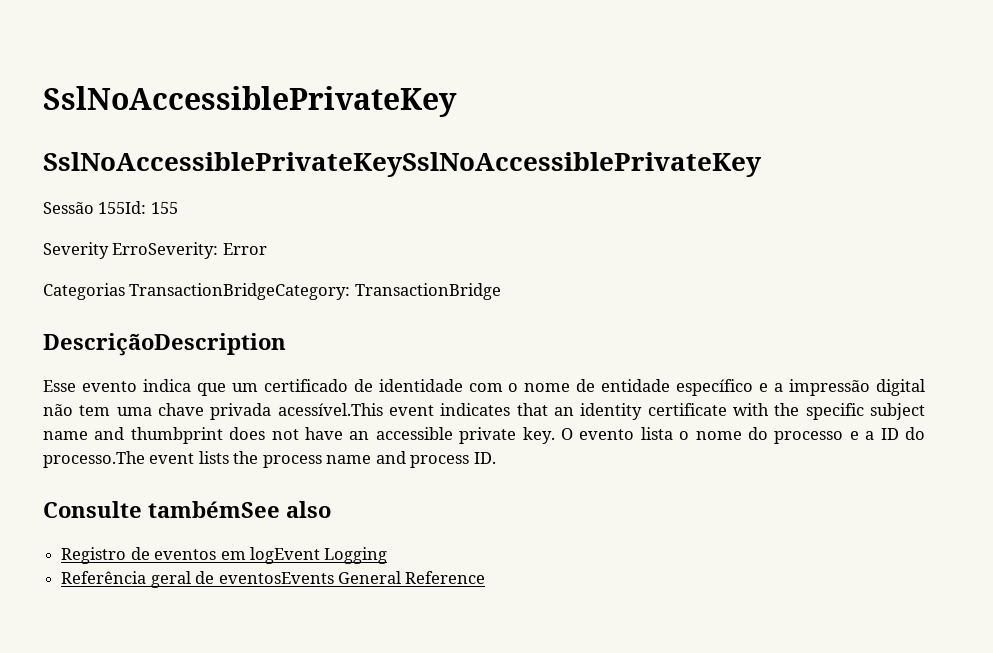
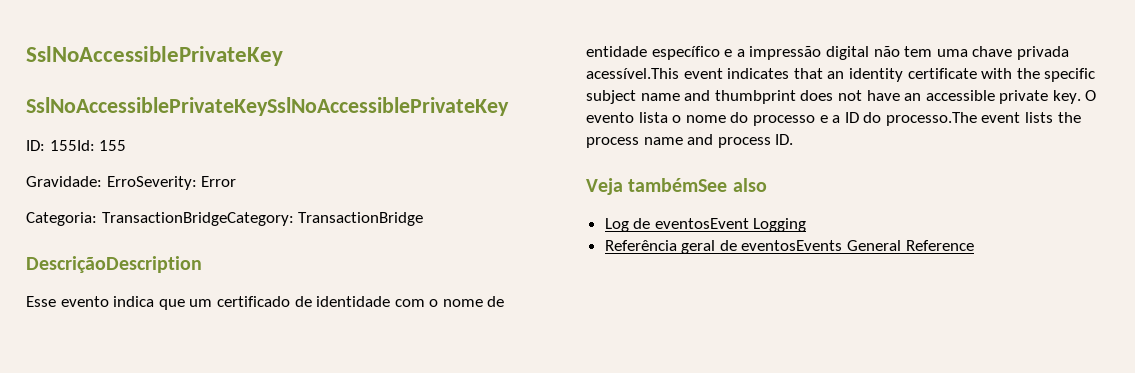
[43,202,94,214] Sessão -> [26,140,45,151] ID:
[43,242,109,259] Severity -> [26,176,102,187] Gravidade:
[43,283,125,300] Categorias -> [26,212,97,226] Categoria:
[43,501,142,518] Consulte -> [586,178,623,195] Veja
[61,547,320,564] Registro de eventos em logEvent -> [604,218,749,232] Log de eventosEvent

